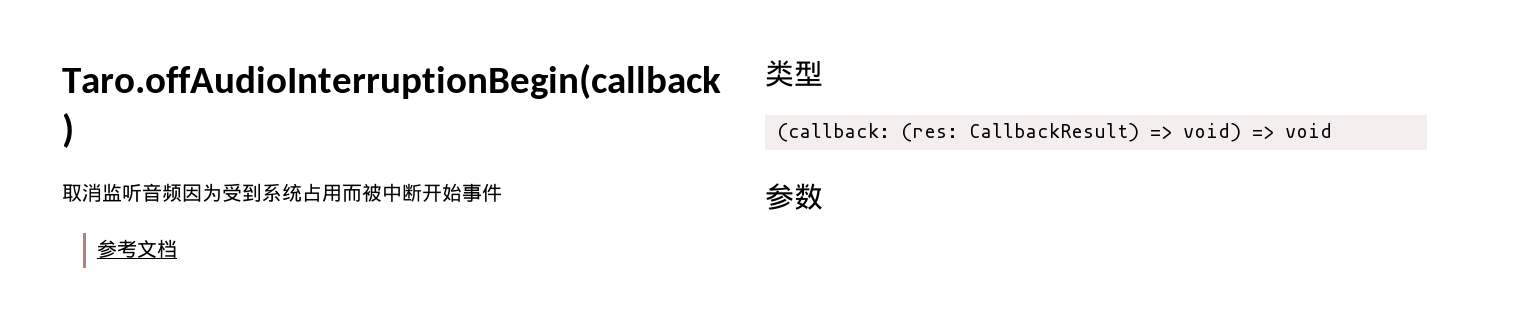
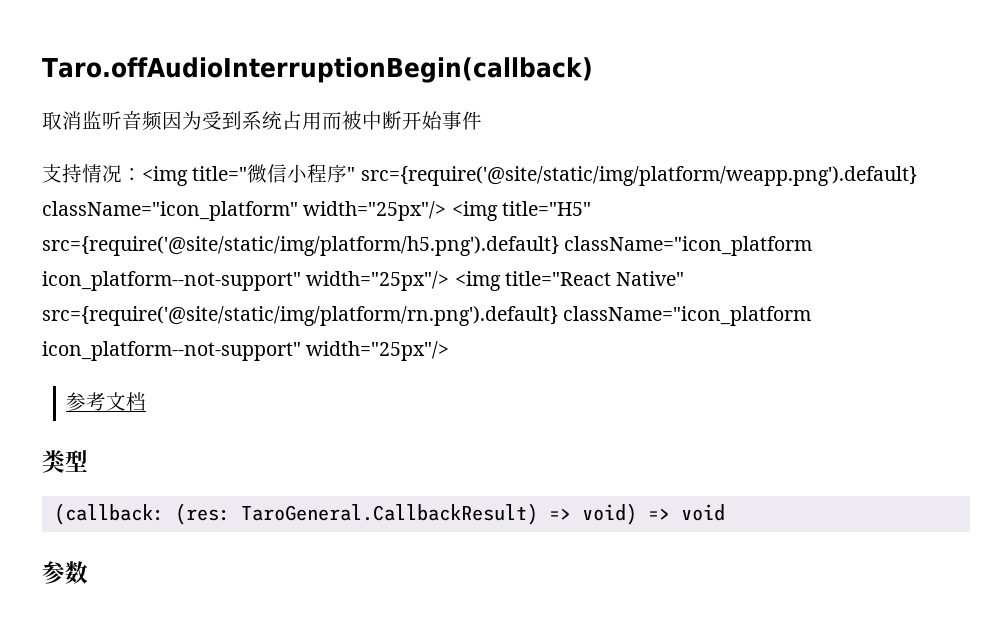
(502, 192) none -> [42,164,917,186] [42,201,591,221] [42,236,813,256] [42,271,685,291] [42,306,812,326] [42,341,450,361] // 支持情况：<img title="微信小程序" src={require('@site/static/img/platform/weapp.png').default} className="icon_platform" width="25px"/> <img title="H5" src={require('@site/static/img/platform/h5.png').default} className="icon_platform icon_platform--not-support" width="25px"/> <img title="React Native" src={require('@site/static/img/platform/rn.png').default} className="icon_platform icon_platform--not-support" width="25px"/>
[969,123,1139,142] CallbackResult) -> [240,503,538,525] TaroGeneral.CallbackResult)

